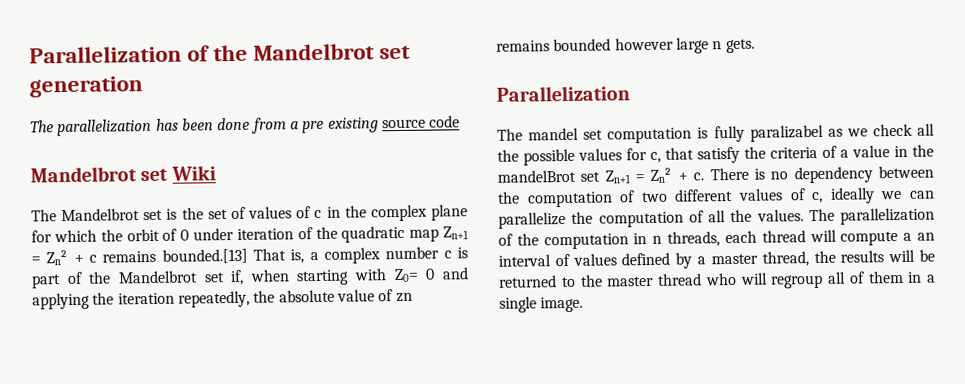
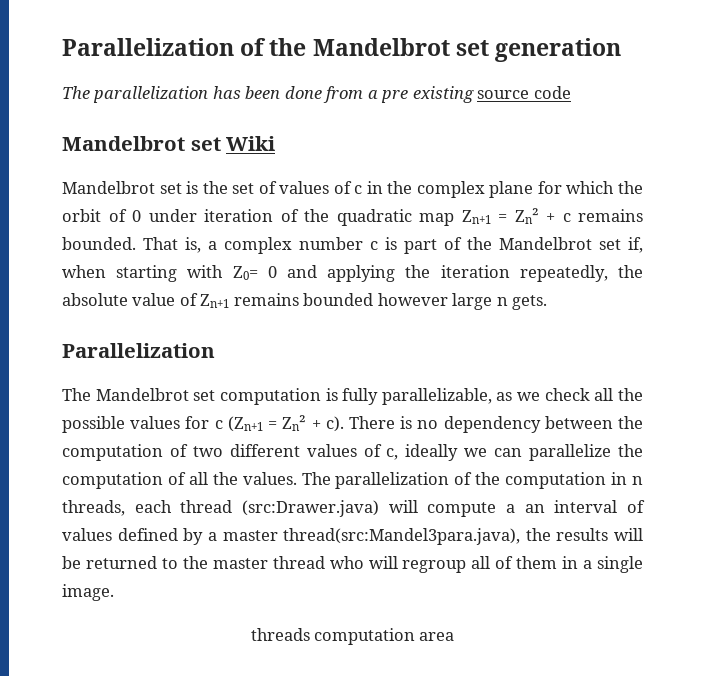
[31,209,57,222] The -> (276, 143) none
[161,248,248,264] bounded.[13] -> [62,237,136,250] bounded.
[395,292,413,303] zn -> [200,294,230,308] Zn+1
[528,127,580,141] mandel -> [95,388,189,401] Mandelbrot
[749,124,824,142] paralizabel -> [381,388,492,405] parallelizable,
[650,144,934,164] [497,167,705,184] c, that satisfy the criteria of a value in the mandelBrot set Zn+1 = Zn² + c. -> [214,415,344,432] c (Zn+1 = Zn² + c).
(806, 236) none -> [241,500,379,517] (src:Drawer.java)
[761,251,809,267] thread, -> [283,528,521,545] thread(src:Mandel3para.java),
(584, 304) none -> [250,628,455,645] // threads computation area

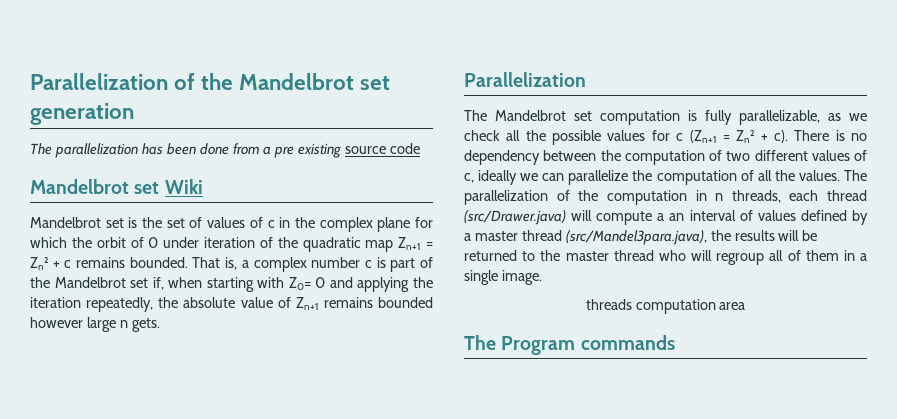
[241,500,379,517] (src:Drawer.java) -> [464,210,566,225] (src/Drawer.java)
[283,528,521,545] thread(src:Mandel3para.java), -> [521,230,707,245] thread (src/Mandel3para.java),
(455, 636) none -> [464,335,675,355] // The Program commands

